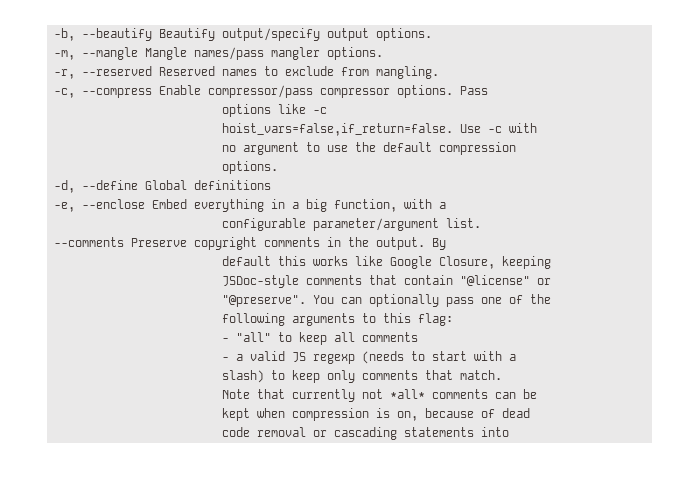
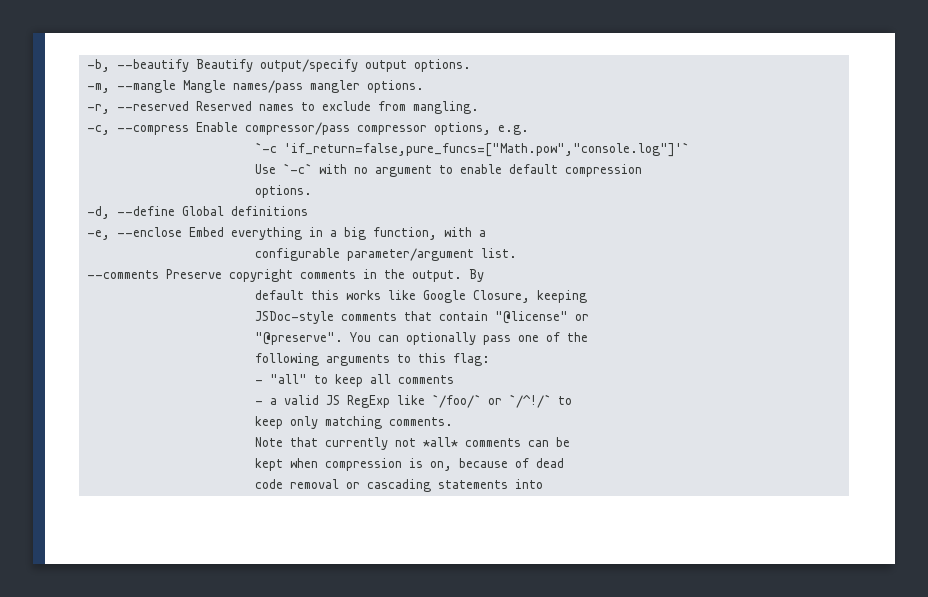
[396,85,488,98] [221,104,327,117] [221,123,537,136] options. Pass // options like -c // hoist_vars=false,if_return=false. Use -c with // -> [434,122,530,135] [255,142,690,157] [255,163,348,174] options, e.g. // `-c 'if_return=false,pure_funcs=["Math.pow","console.log"]'` // Use `-c` with
[326,142,376,152] use the -> [460,164,503,174] enable
[312,351,516,364] [221,370,502,383] regexp (needs to start with a // slash) to keep only comments that match. -> [347,394,573,408] [255,416,454,429] RegExp like `/foo/` or `/^!/` to // keep only matching comments.

